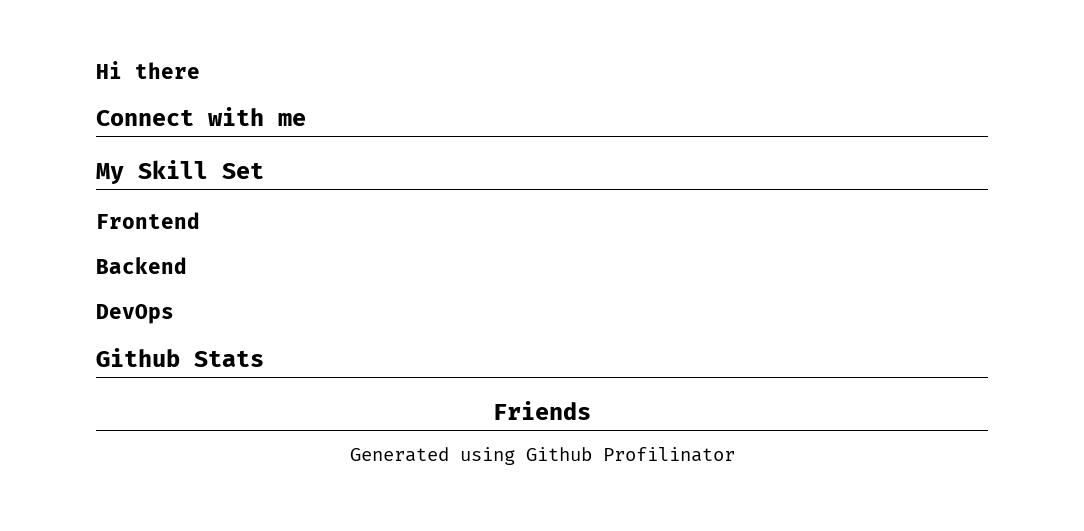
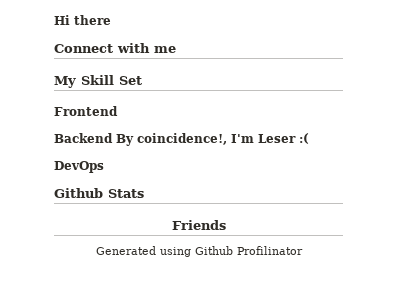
(187, 265) none -> [116,133,309,146] By coincidence!, I'm Leser :(

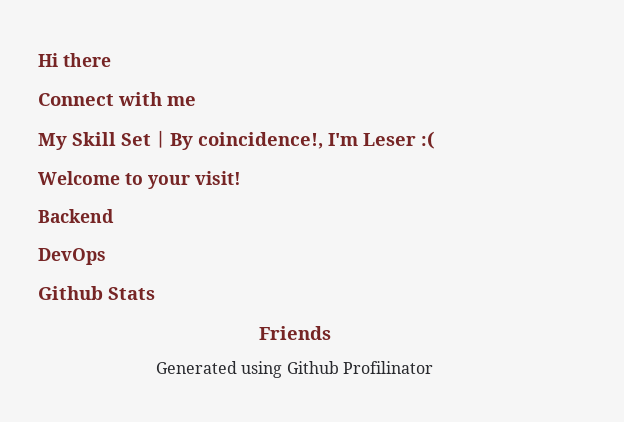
[54,106,118,116] [54,133,113,143] // Frontend // Backend -> [151,130,170,148] 丨
(309, 138) none -> [38,171,241,189] [38,209,114,223] // Welcome to your visit! // Backend

